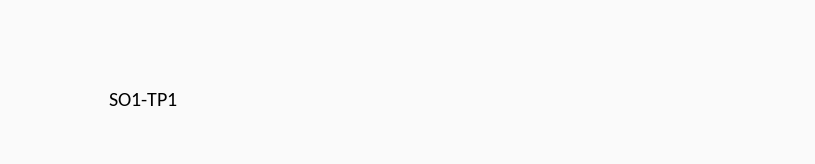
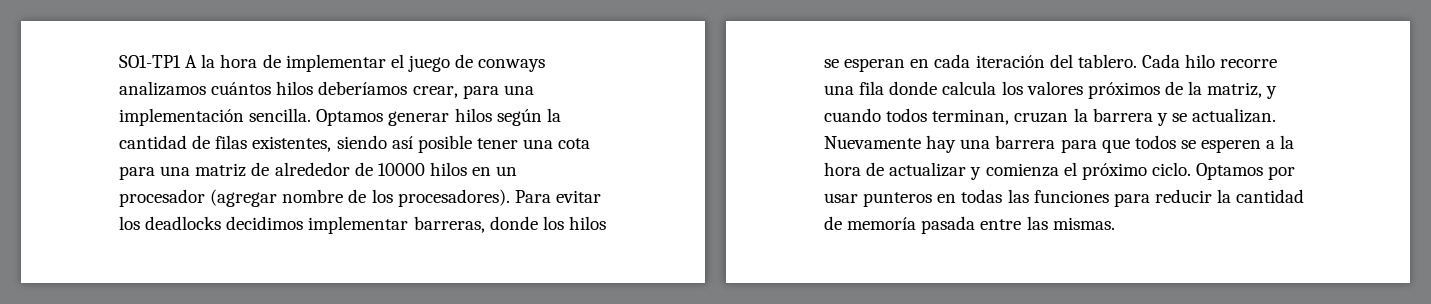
(177, 99) none -> [185,54,546,72] [119,81,534,99] [119,108,561,126] [119,135,591,153] [119,162,518,180] [119,189,601,207] [119,216,606,234] [824,54,1278,72] [824,81,1278,99] [824,108,1277,126] [824,135,1295,153] [824,162,1296,180] [824,189,1305,207] [824,216,1115,234] A la hora de implementar el juego de conways analizamos cuántos hilos deberíamos crear, para una implementación sencilla. Optamos generar hilos según la cantidad de filas existentes, siendo así posible tener una cota para una matriz de alrededor de 10000 hilos en un procesador (agregar nombre de los procesadores). Para evitar los deadlocks decidimos implementar barreras, donde los hilos se esperan en cada iteración del tablero. Cada hilo recorre una fila donde calcula los valores próximos de la matriz, y cuando todos terminan, cruzan la barrera y se actualizan. Nuevamente hay una barrera para que todos se esperen a la hora de actualizar y comienza el próximo ciclo. Optamos por usar punteros en todas las funciones para reducir la cantidad de memoría pasada entre las mismas.

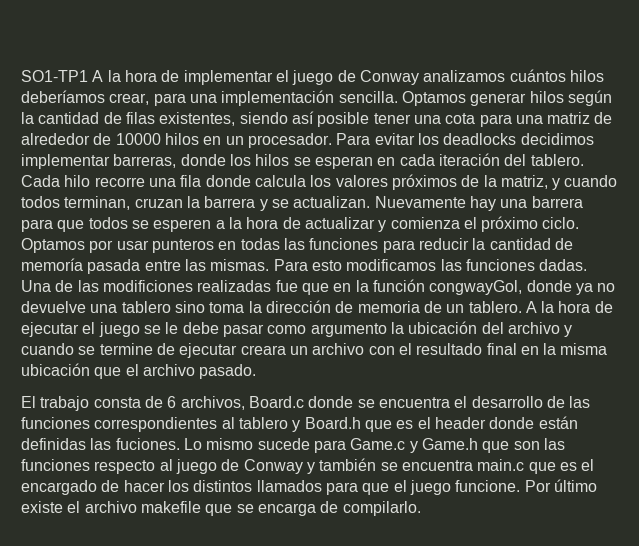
[478,59,546,72] conways -> [359,70,419,85] Conway
[119,189,510,207] procesador (agregar nombre de los procesadores). -> [247,133,332,148] procesador.
(1115, 223) none -> [273,259,588,271] [21,279,616,295] [21,300,613,313] [21,321,573,337] [21,343,608,358] [21,363,257,379] [21,396,591,411] [21,416,578,432] [21,438,565,453] [21,458,595,474] [21,479,597,495] [21,501,421,516] Para esto modificamos las funciones dadas. Una de las modificiones realizadas fue que en la función congwayGol, donde ya no devuelve una tablero sino toma la dirección de memoria de un tablero. A la hora de ejecutar el juego se le debe pasar como argumento la ubicación del archivo y cuando se termine de ejecutar creara un archivo con el resultado final en la misma ubicación que el archivo pasado. // El trabajo consta de 6 archivos, Board.c donde se encuentra el desarrollo de las funciones correspondientes al tablero y Board.h que es el header donde están definidas las fuciones. Lo mismo sucede para Game.c y Game.h que son las funciones respecto al juego de Conway y también se encuentra main.c que es el encargado de hacer los distintos llamados para que el juego funcione. Por último existe el archivo makefile que se encarga de compilarlo.

